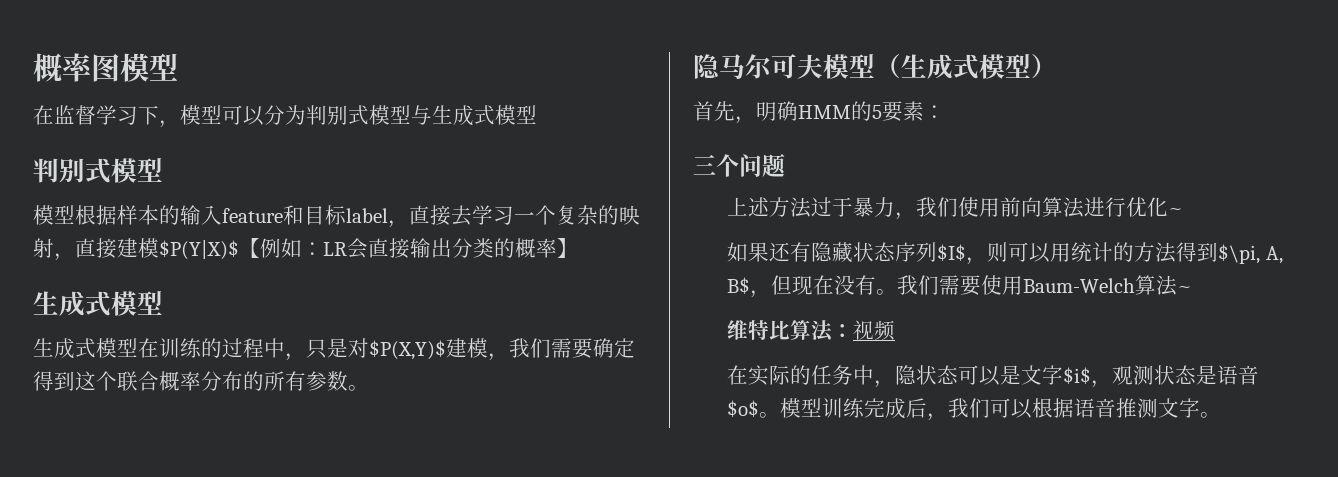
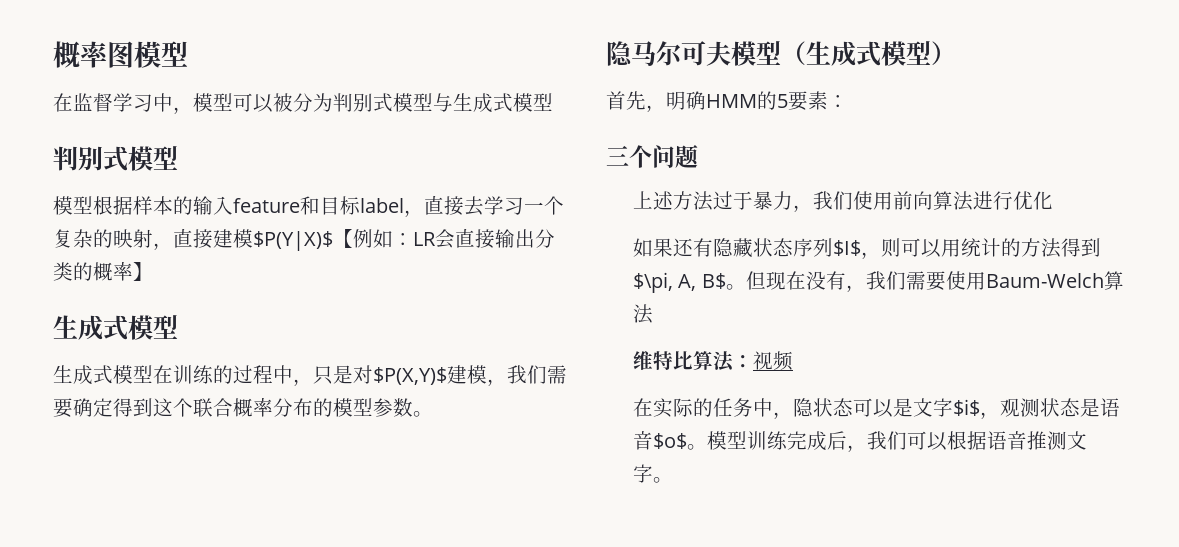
[138,105,159,125] 下 -> [153,93,173,112] 中
(264, 116) none -> [273,93,293,112] 被
[264,371,306,391] 所有 -> [333,398,373,417] 模型
[1168,208,1184,215] ~ -> (1054, 200) none
[750,290,772,298] ， -> [725,284,746,290] 。
[876,289,898,295] 。 -> [845,285,866,292] ，
[1177,286,1193,293] ~ -> (654, 314) none

